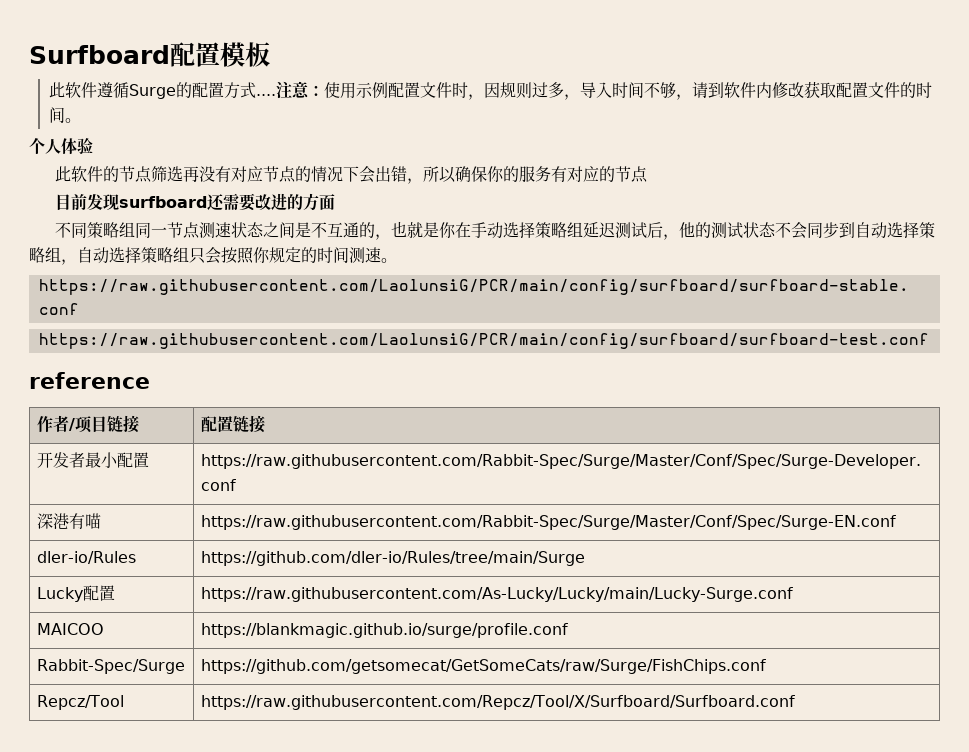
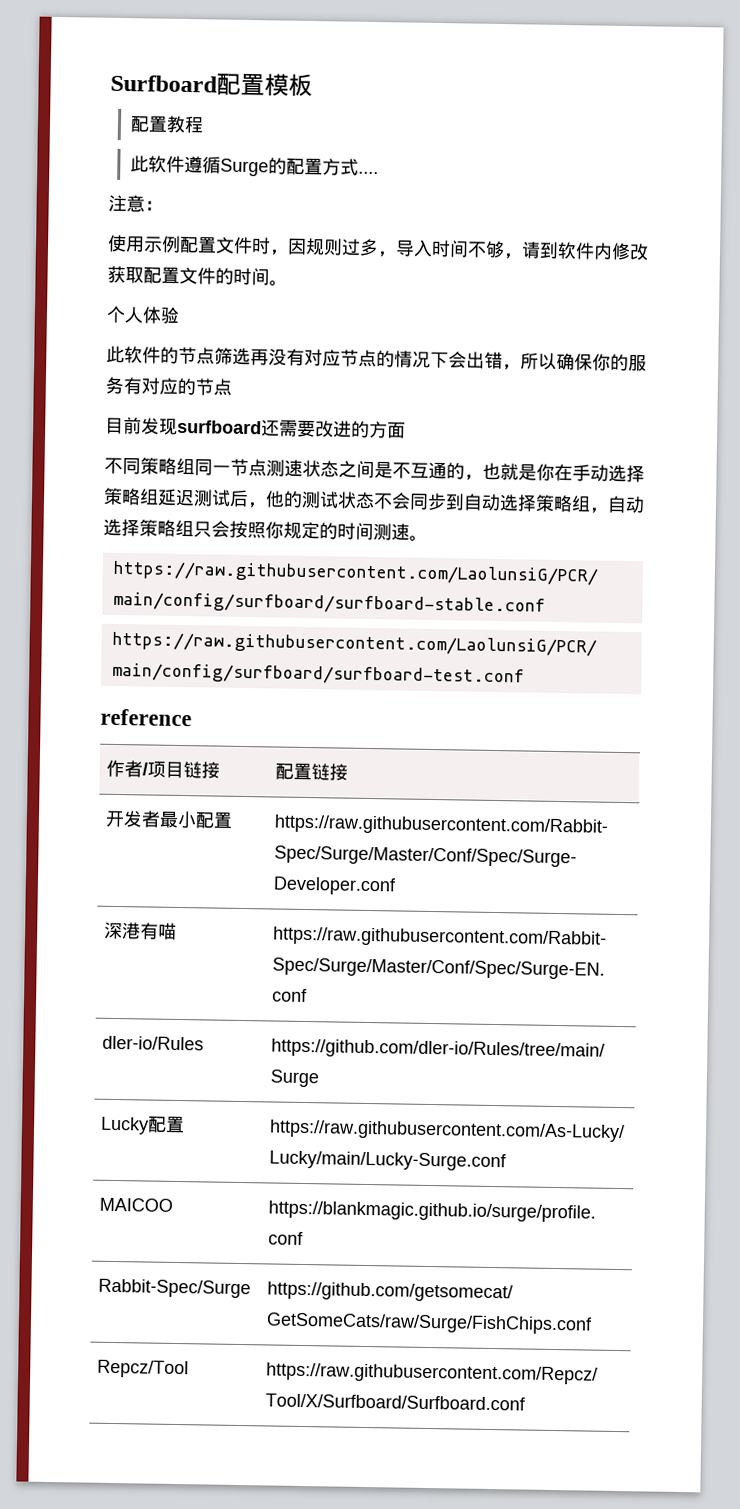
(270, 54) none -> [129,115,204,134] // 配置教程
(276, 95) none -> (379, 173) //
(324, 90) none -> (163, 205) //

